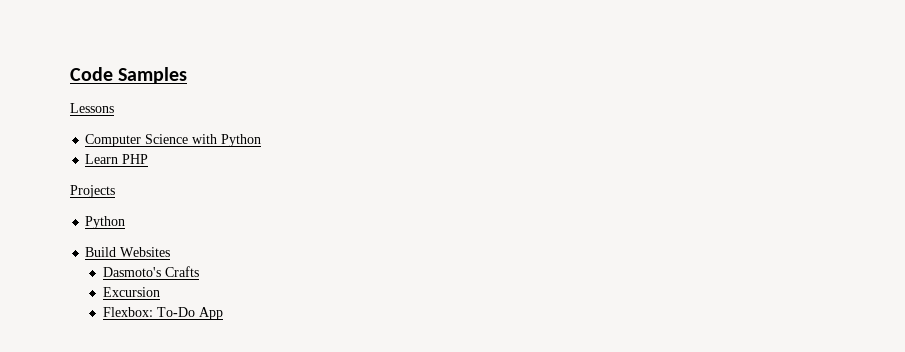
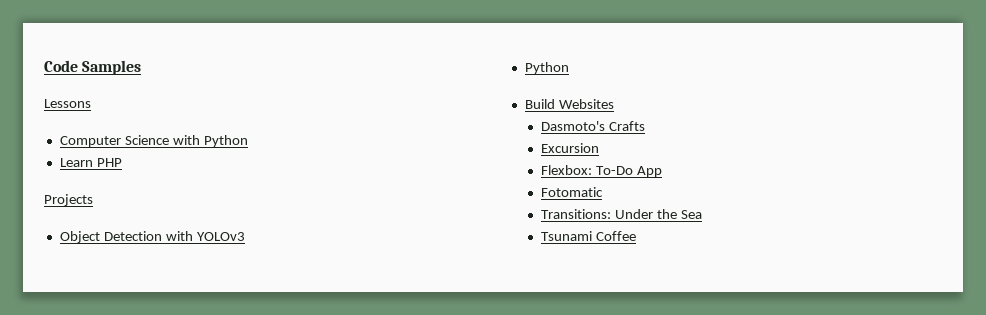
(115, 191) none -> [59,231,245,243] // Object Detection with YOLOv3
(223, 313) none -> [541,187,604,197] [541,209,702,219] [541,231,637,241] // Fotomatic // Transitions: Under the Sea // Tsunami Coffee

